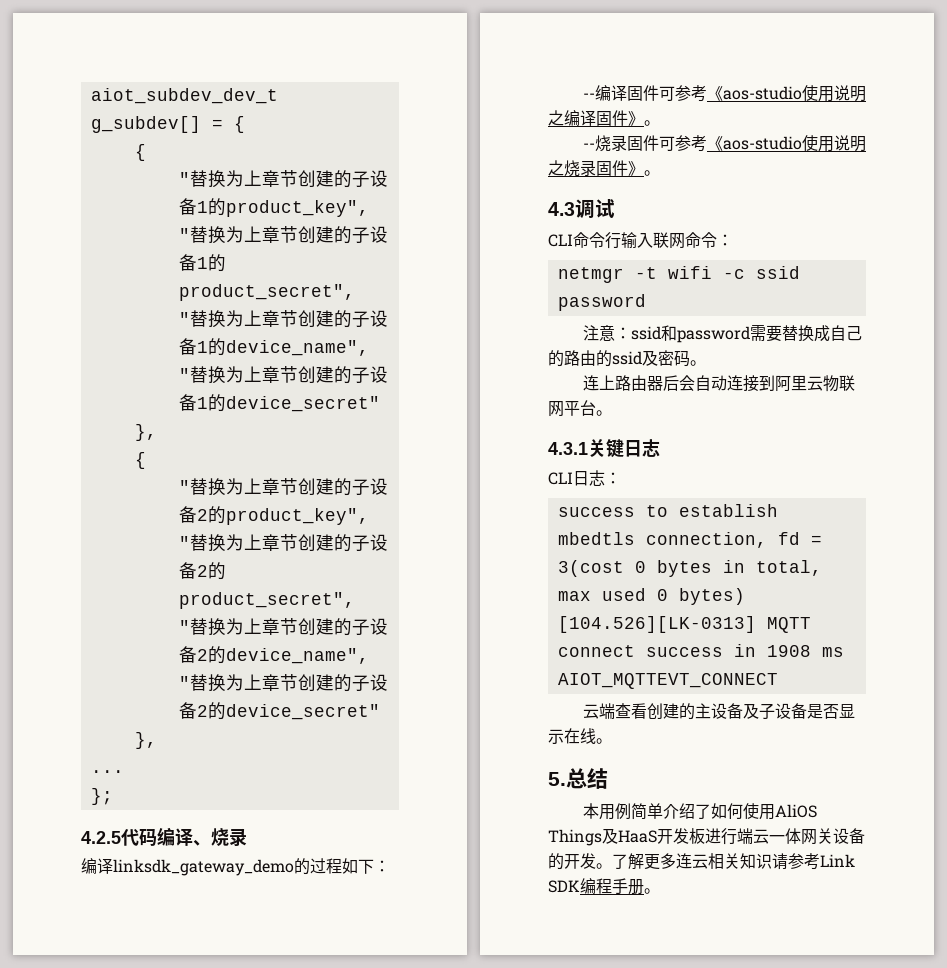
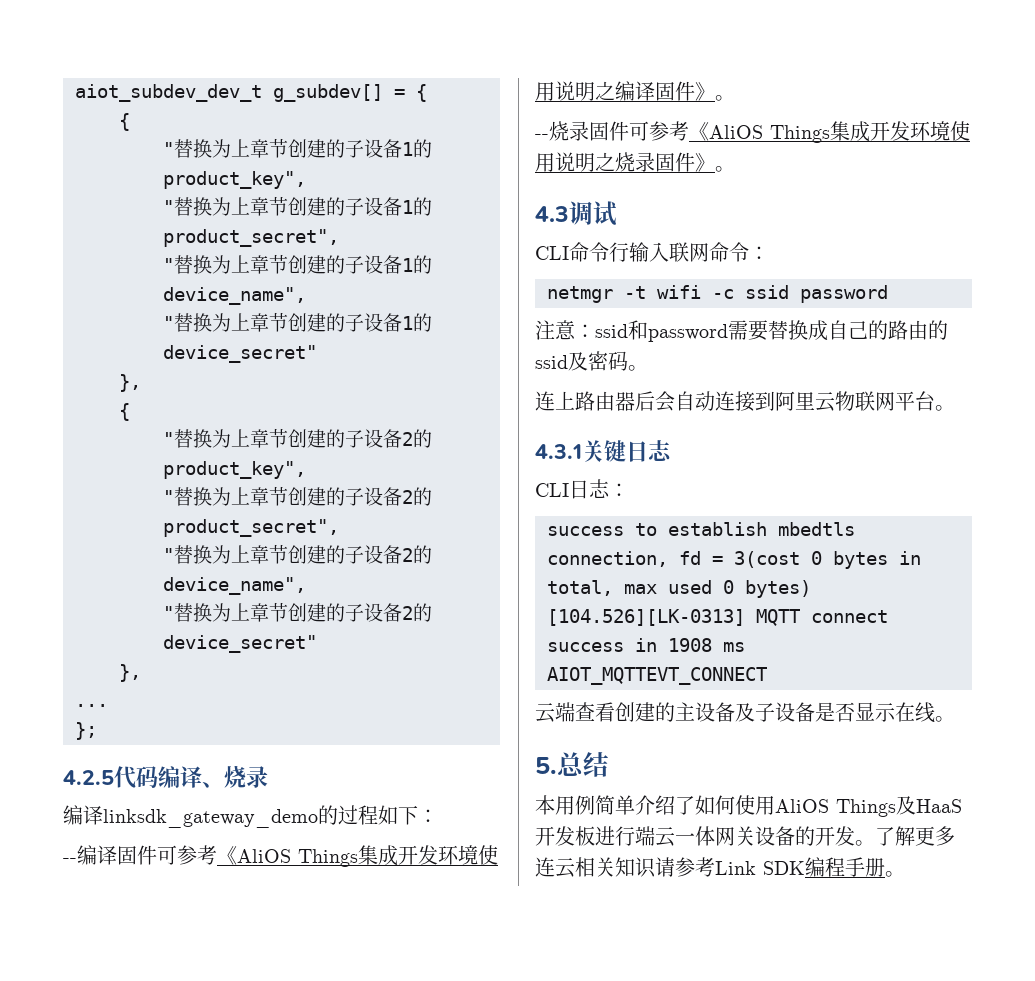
[722,86,802,100] aos-studio -> [237,845,478,867] AliOS Things集成开发环境
[722,136,802,150] aos-studio -> [709,121,950,143] AliOS Things集成开发环境

